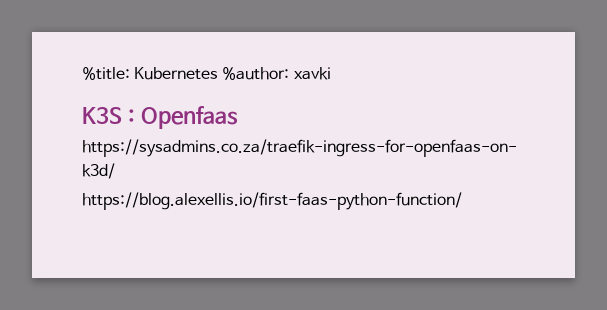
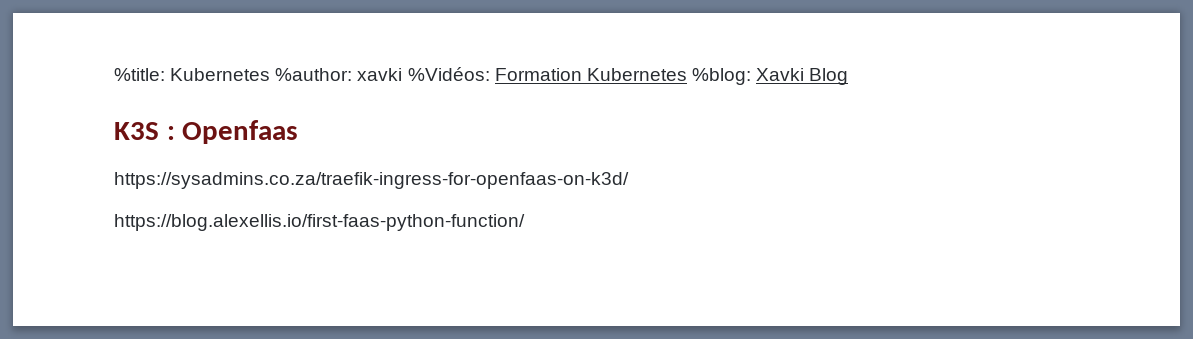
(331, 73) none -> [407,67,849,85] %Vidéos: Formation Kubernetes %blog: Xavki Blog

